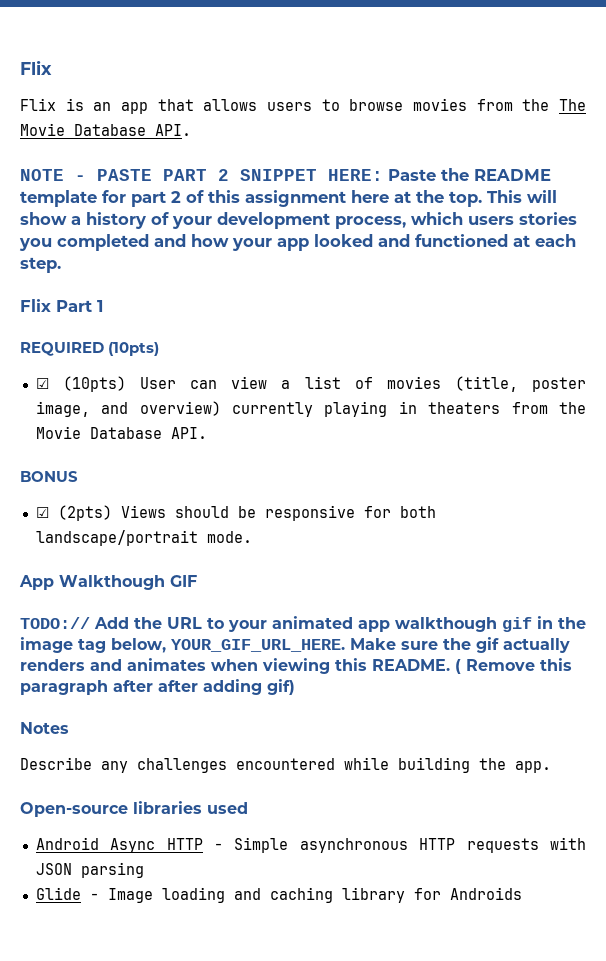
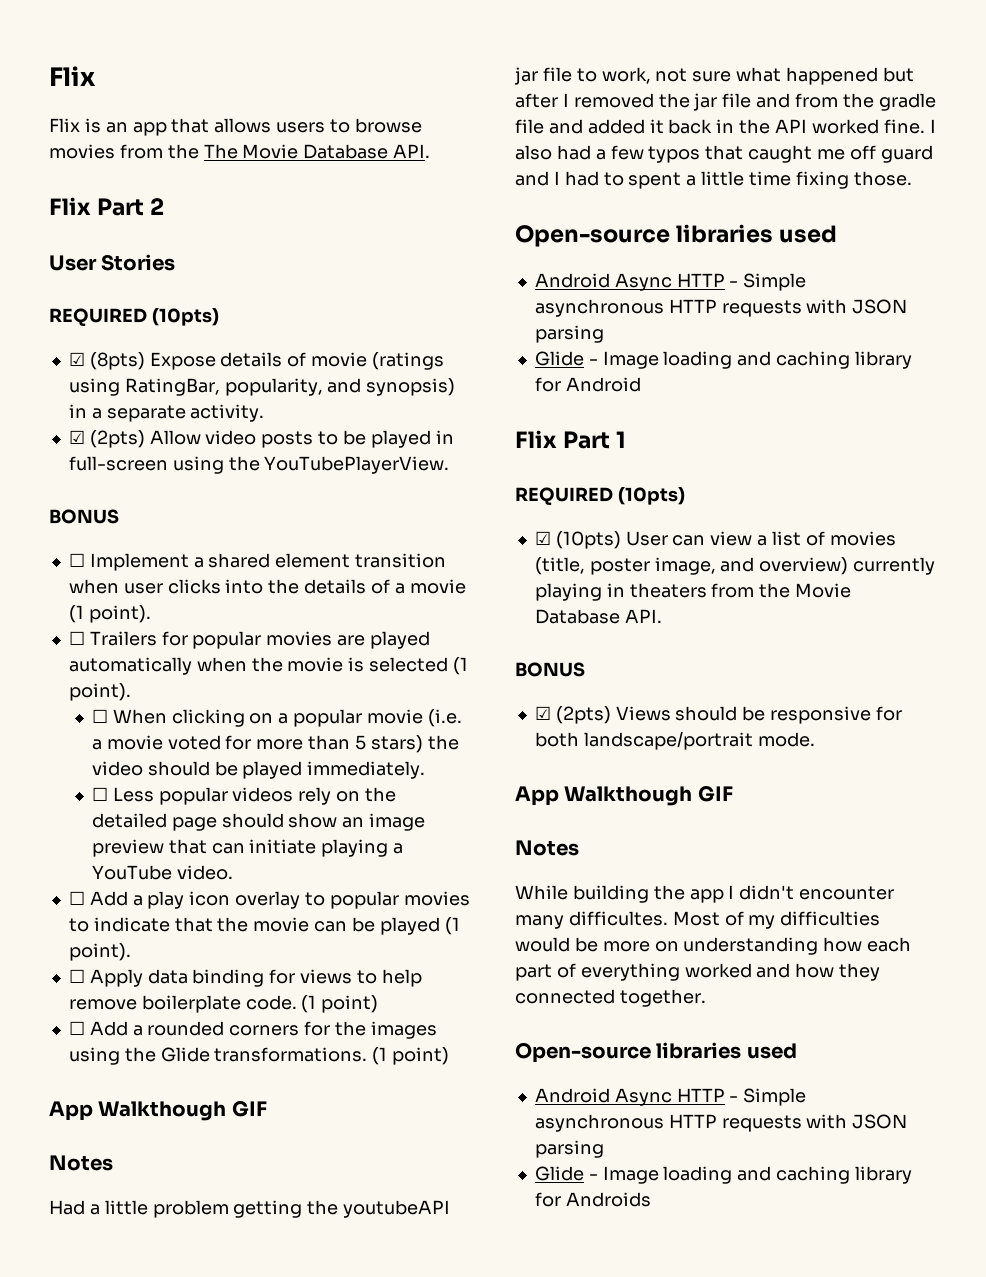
[20,168,551,181] [20,190,557,207] [20,212,577,229] [19,234,576,251] [20,257,61,273] NOTE - PASTE PART 2 SNIPPET HERE: Paste the README template for part 2 of this assignment here at the top. This will show a history of your development process, which users stories you completed and how your app looked and functioned at each step. -> [49,197,165,216] [49,254,176,271] [49,308,219,326] [68,352,444,370] [68,378,456,396] [68,404,265,422] [68,430,454,448] [68,456,450,474] [49,509,119,524] [68,553,447,571] [68,579,466,594] [68,605,151,623] [68,631,430,649] [68,657,468,675] [68,683,131,701] [91,709,462,727] [91,735,459,753] [91,761,426,779] [91,787,396,805] [91,813,426,831] [91,839,404,857] [91,865,233,880] [68,891,470,909] [68,917,460,935] [68,943,131,961] [68,969,422,987] [68,995,379,1013] [68,1021,437,1039] [68,1047,450,1065] [49,1100,267,1121] [49,1155,113,1171] [49,1200,451,1218] [514,67,914,85] [515,93,936,111] [515,119,936,134] [515,145,933,163] [515,171,912,189] [515,224,838,247] [534,273,807,291] [534,299,908,317] [534,325,604,343] [534,351,912,369] [534,377,641,392] Flix Part 2 // User Stories // REQUIRED (10pts) // ☑ (8pts) Expose details of movie (ratings using RatingBar, popularity, and synopsis) in a separate activity. // ☑ (2pts) Allow video posts to be played in full-screen using the YouTubePlayerView. // BONUS // ☐ Implement a shared element transition when user clicks into the details of a movie (1 point). // ☐ Trailers for popular movies are played automatically when the movie is selected (1 point). // ☐ When clicking on a popular movie (i.e. a movie voted for more than 5 stars) the video should be played immediately. // ☐ Less popular videos rely on the detailed page should show an image preview that can initiate playing a YouTube video. // ☐ Add a play icon overlay to popular movies to indicate that the movie can be played (1 point). // ☐ Apply data binding for views to help remove boilerplate code. (1 point) // ☐ Add a rounded corners for the images using the Glide transformations. (1 point) // App Walkthough GIF // Notes // Had a little problem getting the youtubeAPI jar file to work, not sure what happened but after I removed the jar file and from the gradle file and added it back in the API worked fine. I also had a few typos that caught me off guard and I had to spent a little time fixing those. // Open-source libraries used // Android Async HTTP - Simple asynchronous HTTP requests with JSON parsing // Glide - Image loading and caching library for Android
[20,616,586,632] [20,637,570,653] [20,658,572,674] [20,679,295,695] [20,722,69,734] [20,757,551,773] TODO:// Add the URL to your animated app walkthough gif in the image tag below, YOUR_GIF_URL_HERE. Make sure the gif actually renders and animates when viewing this README. ( Remove this paragraph after after adding gif) // Notes // Describe any challenges encountered while building the app. -> [515,840,579,856] [515,885,895,903] [515,911,881,929] [515,937,912,955] [515,963,881,981] [515,989,706,1007] Notes // While building the app I didn't encounter many difficultes. Most of my difficulties would be more on understanding how each part of everything worked and how they connected together.

